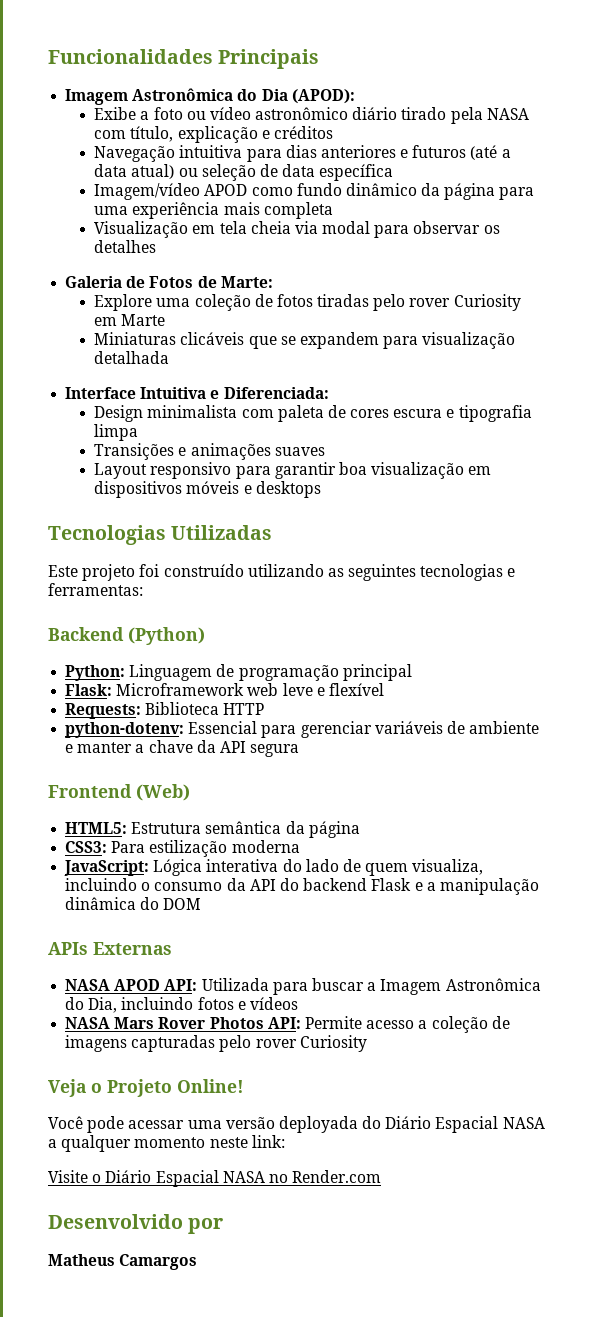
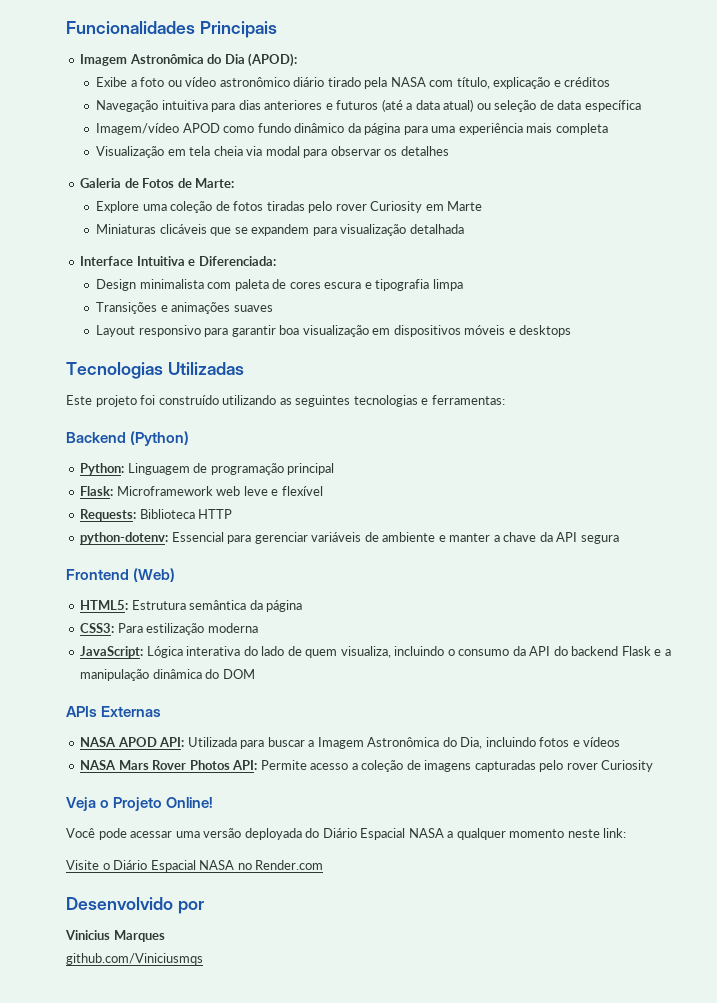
[48,1254,198,1270] Matheus Camargos -> [65,930,165,942] [66,953,203,965] Vinicius Marques // github.com/Viniciusmqs

